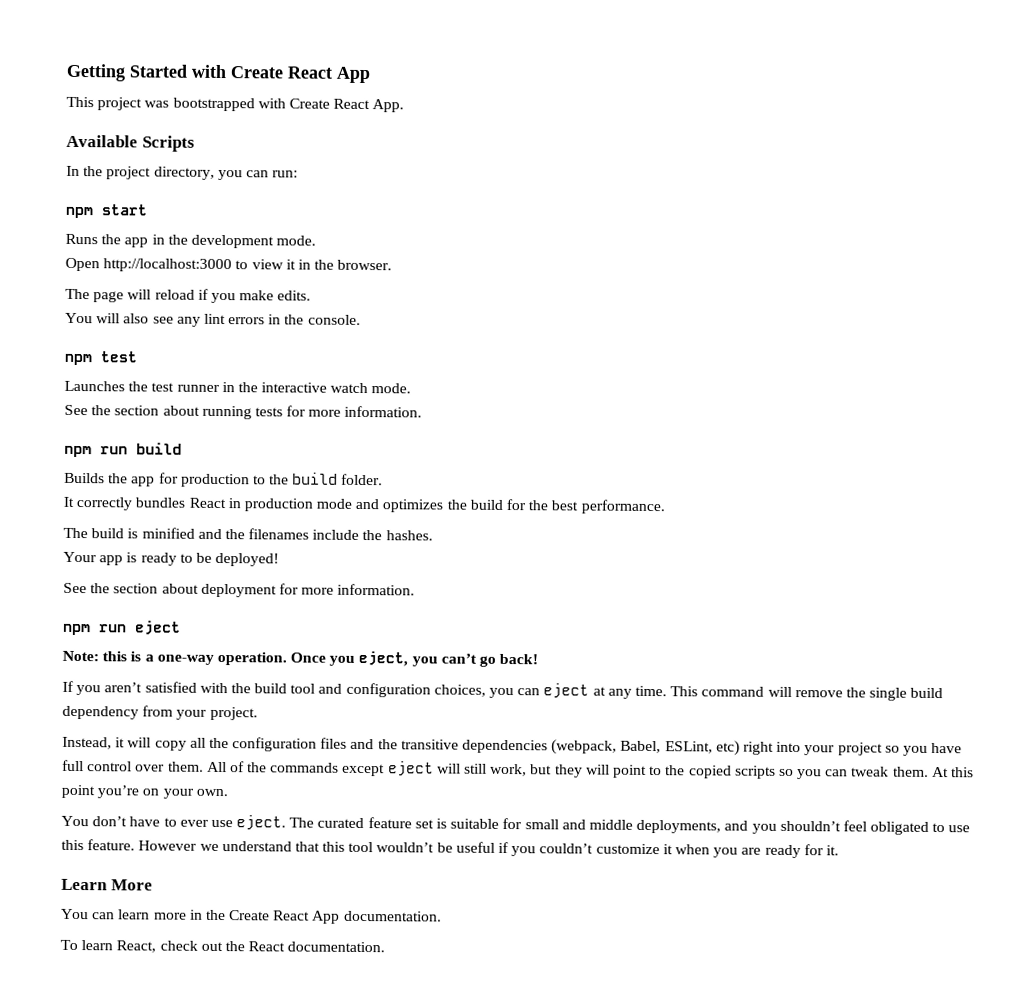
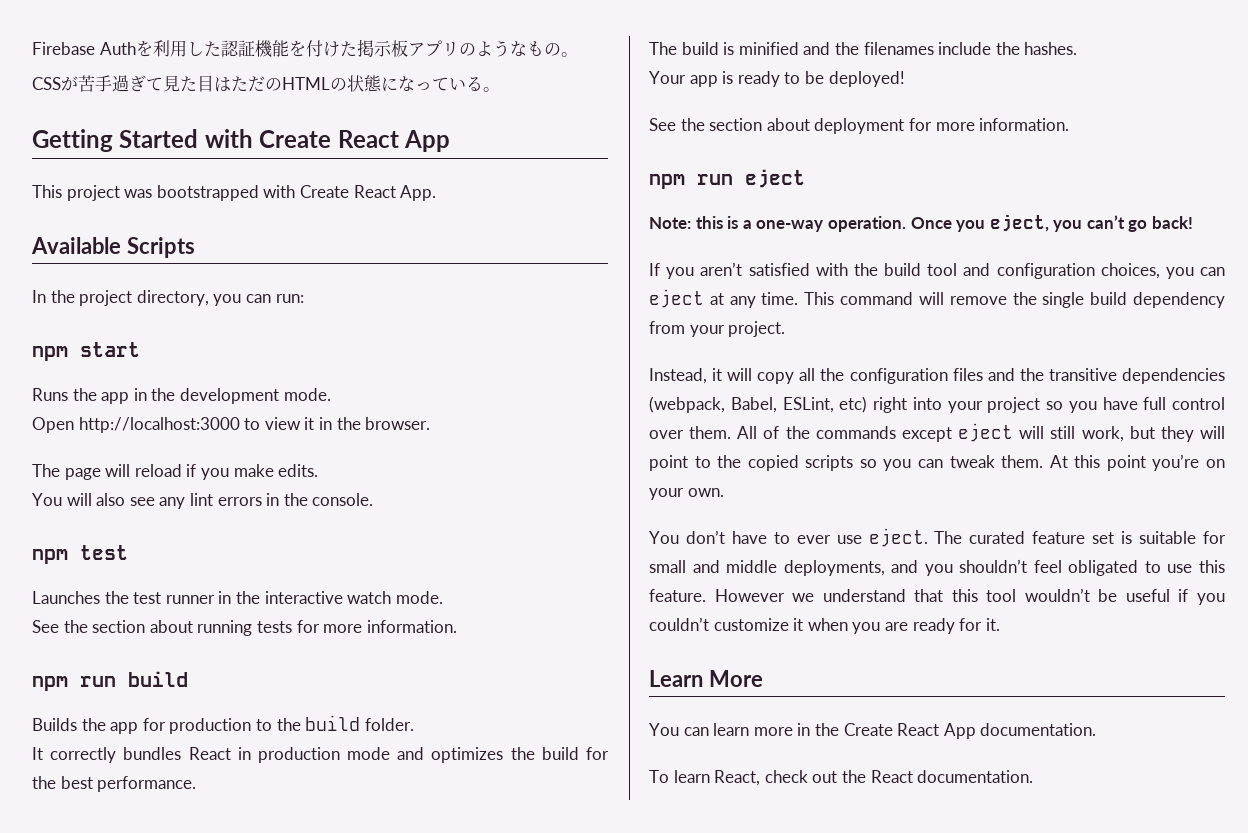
(66, 72) none -> [32,39,578,57] [32,75,500,92] Firebase Authを利用した認証機能を付けた掲示板アプリのようなもの。 // CSSが苦手過ぎて見た目はただのHTMLの状態になっている。 //

